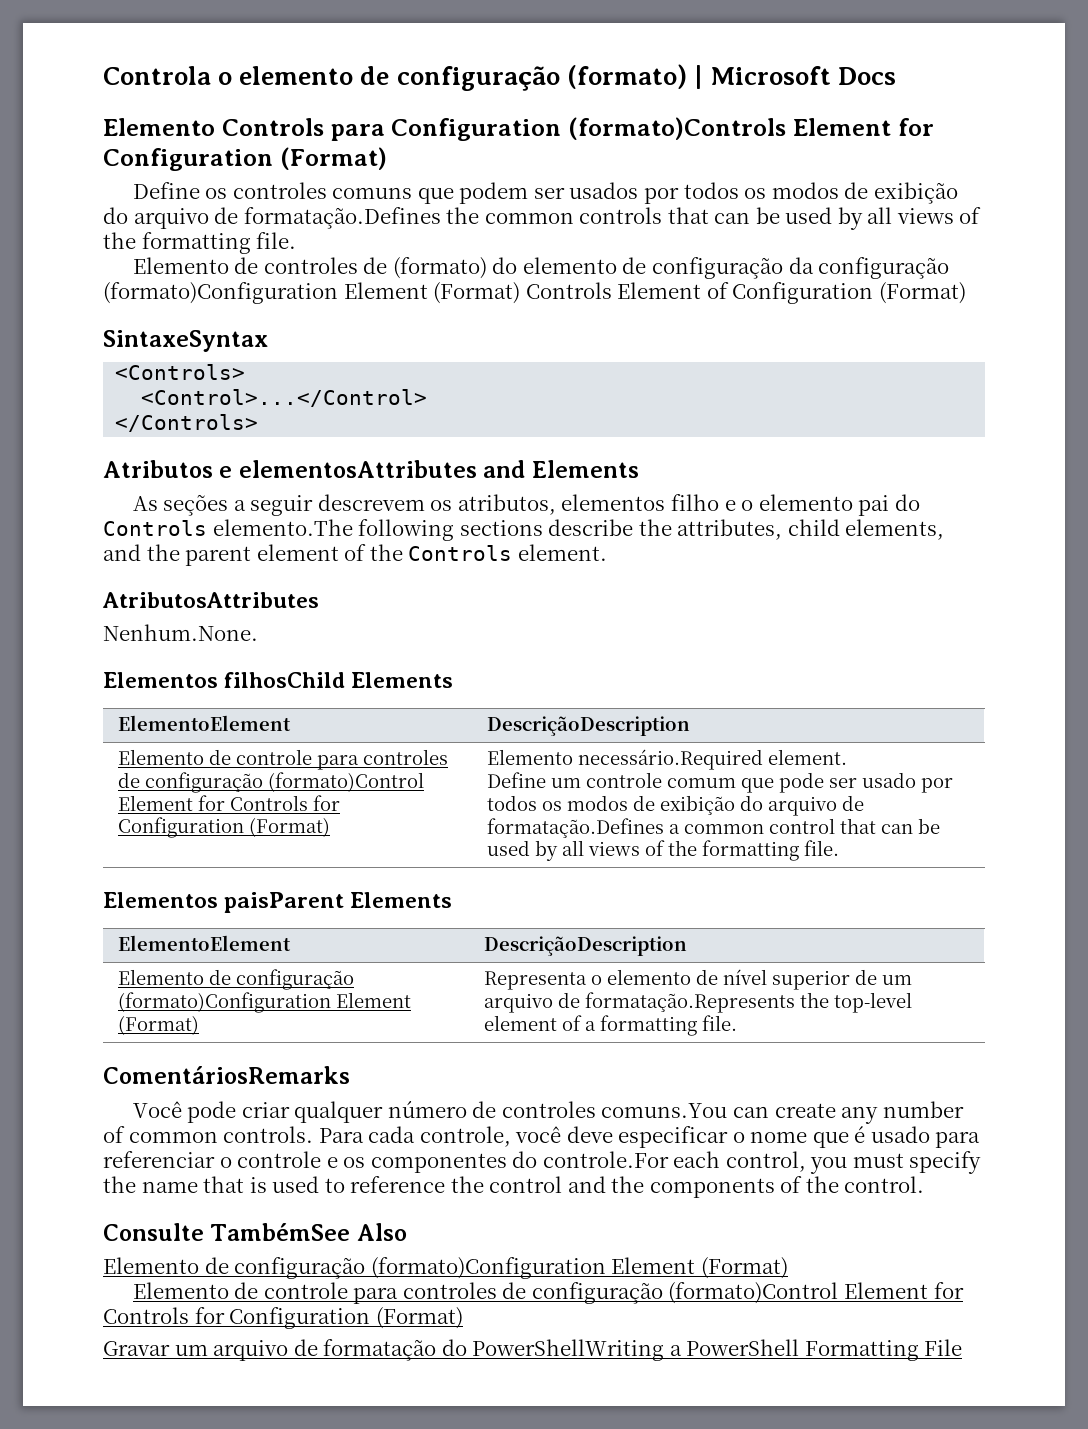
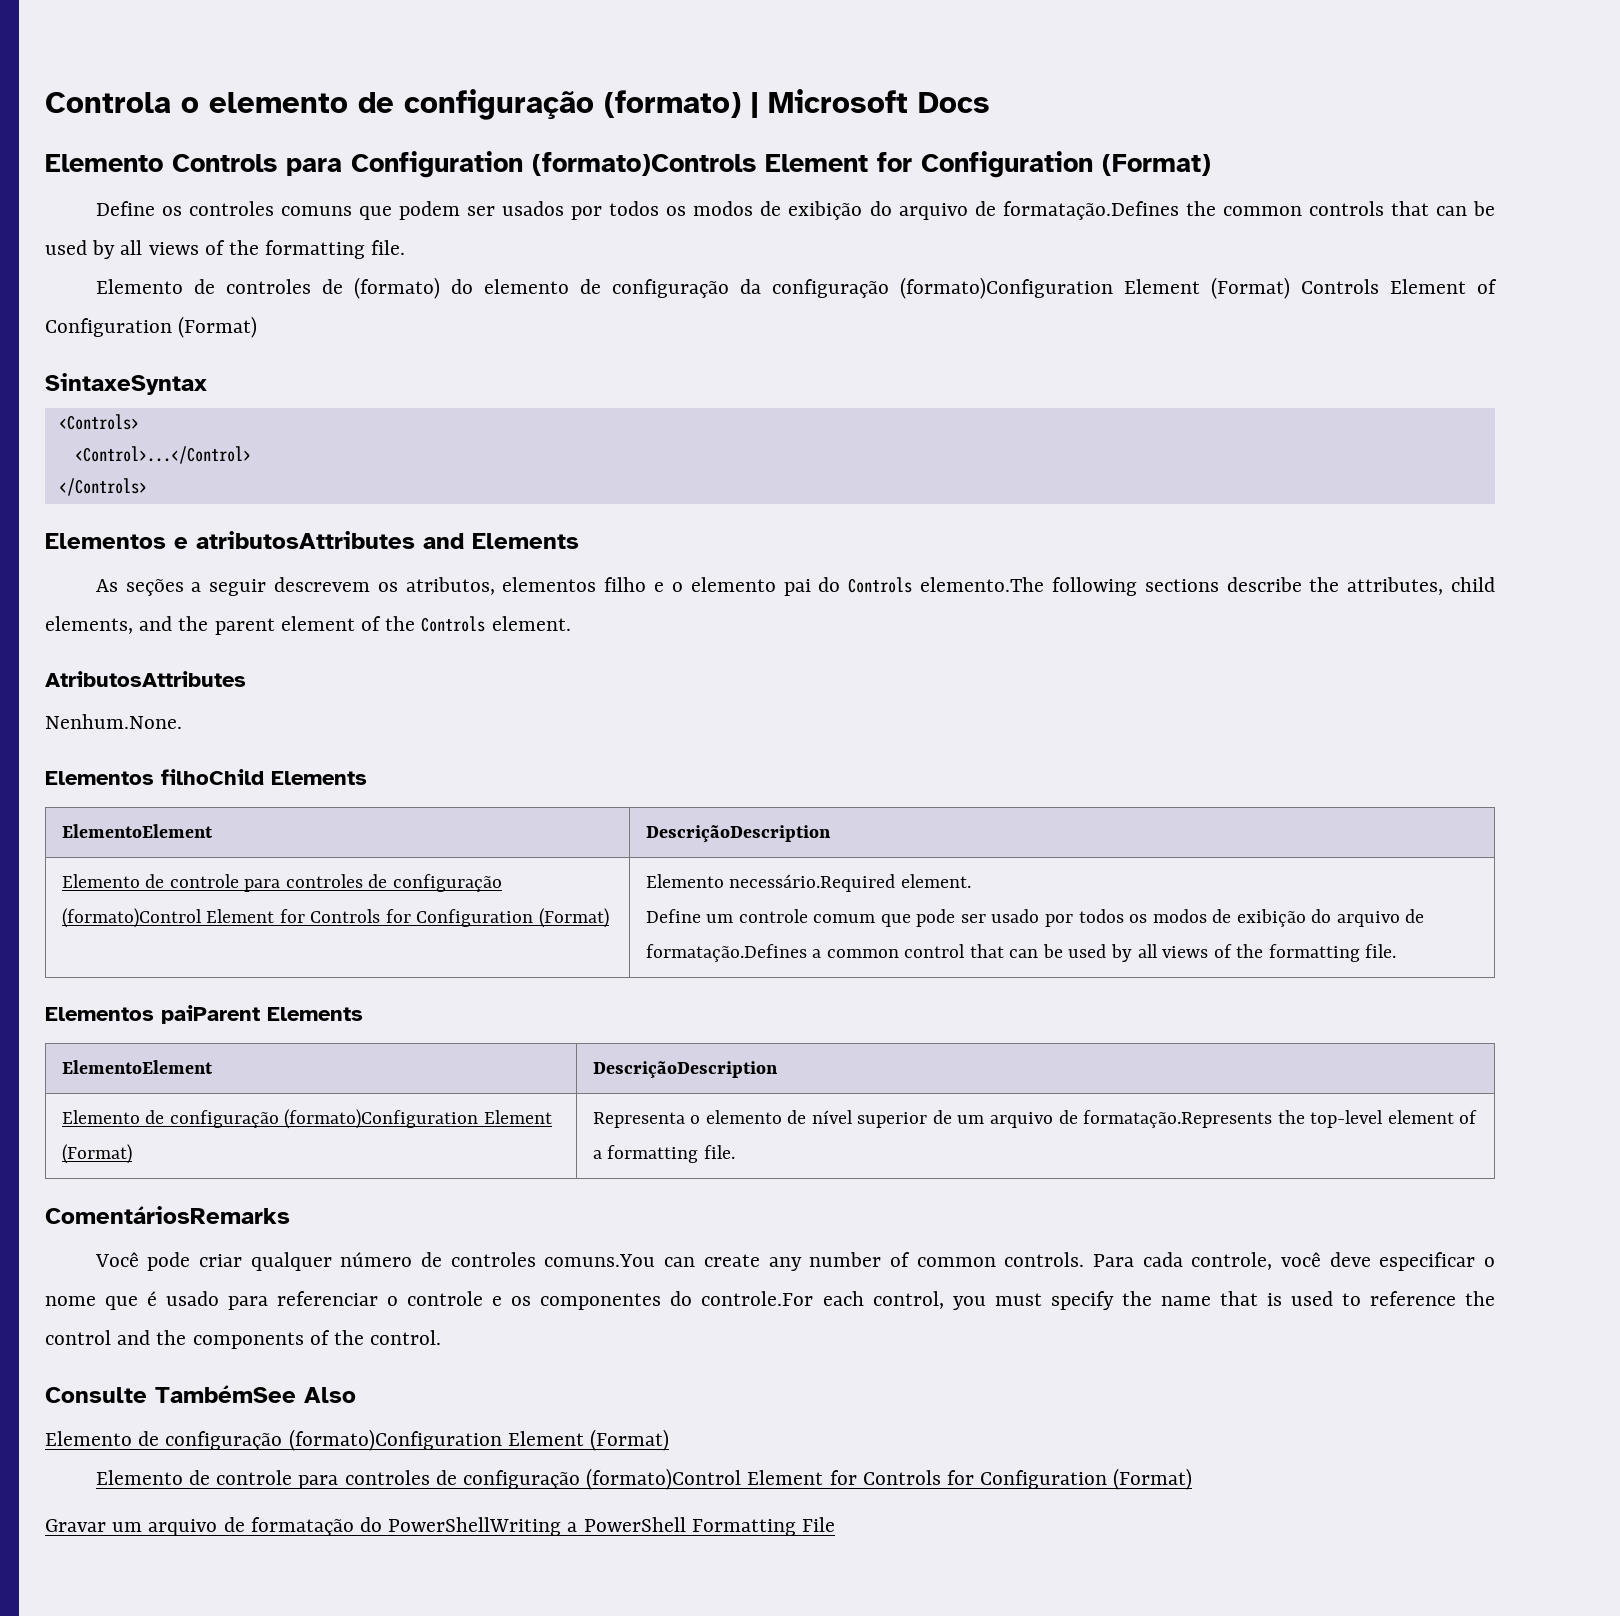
[103,460,477,478] Atributos e elementosAttributes -> [45,531,415,549] Elementos e atributosAttributes
[224,672,346,688] filhosChild -> [161,769,264,785] filhoChild
[224,892,345,913] paisParent -> [161,1005,260,1024] paiParent

